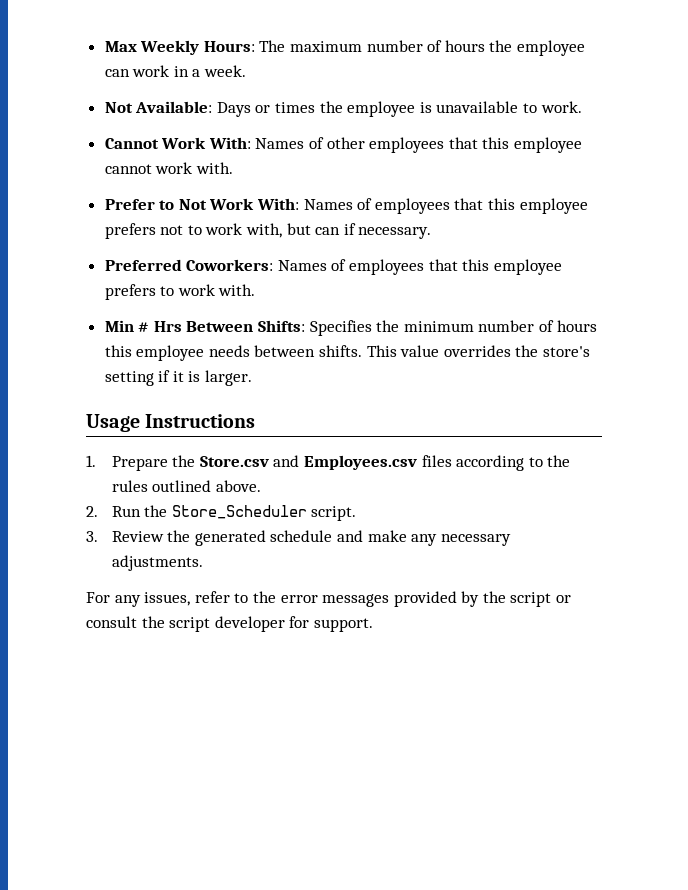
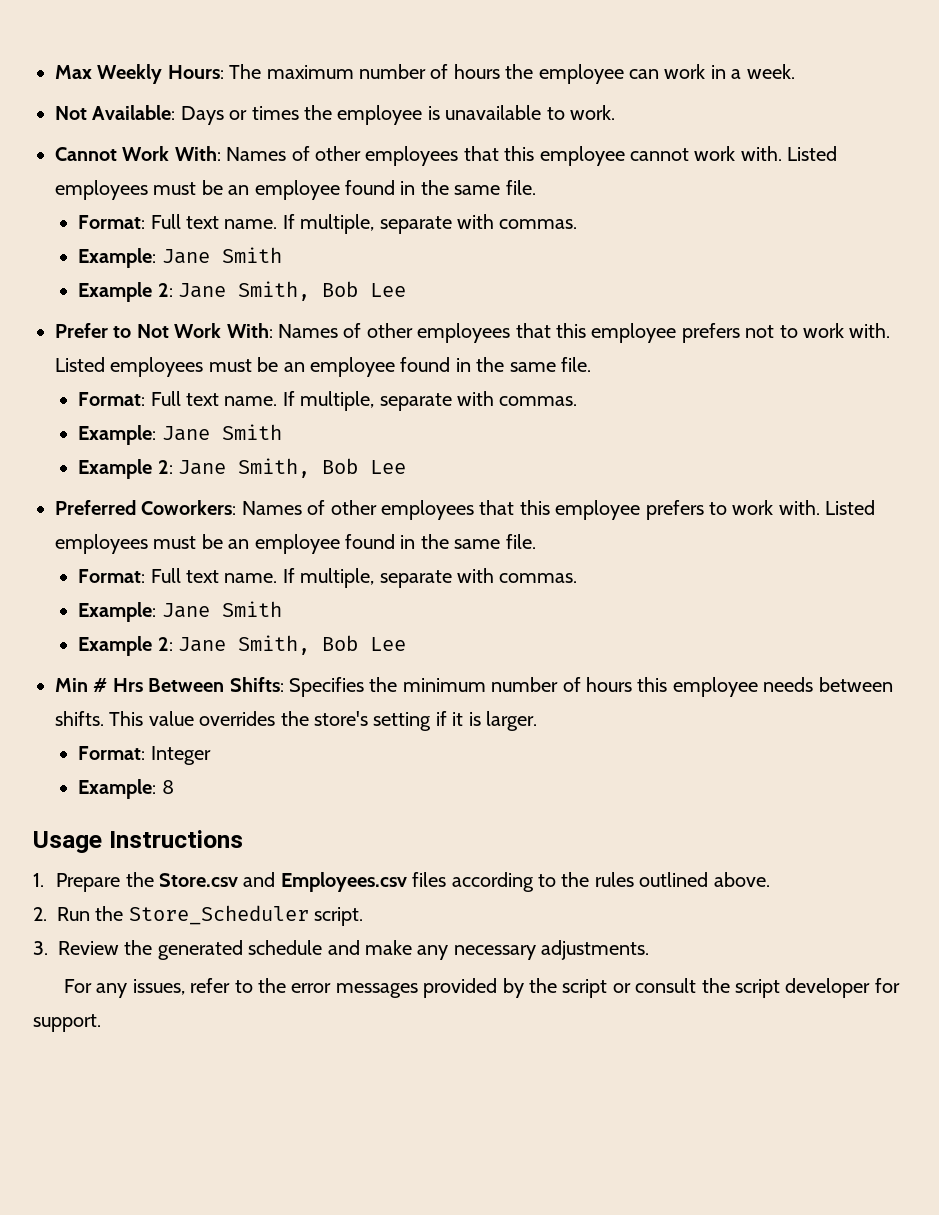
(233, 168) none -> [787,146,838,161] [55,180,536,200] [78,214,578,234] [78,247,282,268] [78,281,406,302] Listed employees must be an employee found in the same file. // Format: Full text name. If multiple, separate with commas. // Example: Jane Smith // Example 2: Jane Smith, Bob Lee
(373, 204) none -> [366,323,413,338] other
[246,223,432,239] with, but can if necessary. -> [849,323,891,338] [55,357,591,377] [78,391,578,411] [78,424,282,445] [78,458,406,479] with. Listed employees must be an employee found in the same file. // Format: Full text name. If multiple, separate with commas. // Example: Jane Smith // Example 2: Jane Smith, Bob Lee
(347, 265) none -> [330,500,377,515] other
(256, 290) none -> [825,500,876,515] [55,534,536,554] [78,568,578,588] [78,601,282,622] [78,635,406,656] Listed employees must be an employee found in the same file. // Format: Full text name. If multiple, separate with commas. // Example: Jane Smith // Example 2: Jane Smith, Bob Lee
(253, 378) none -> [78,746,211,765] [78,779,174,799] // Format: Integer // Example: 8

